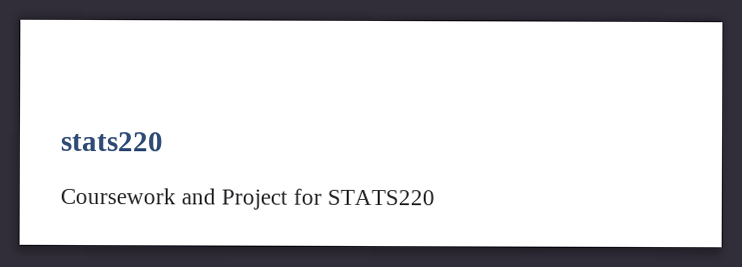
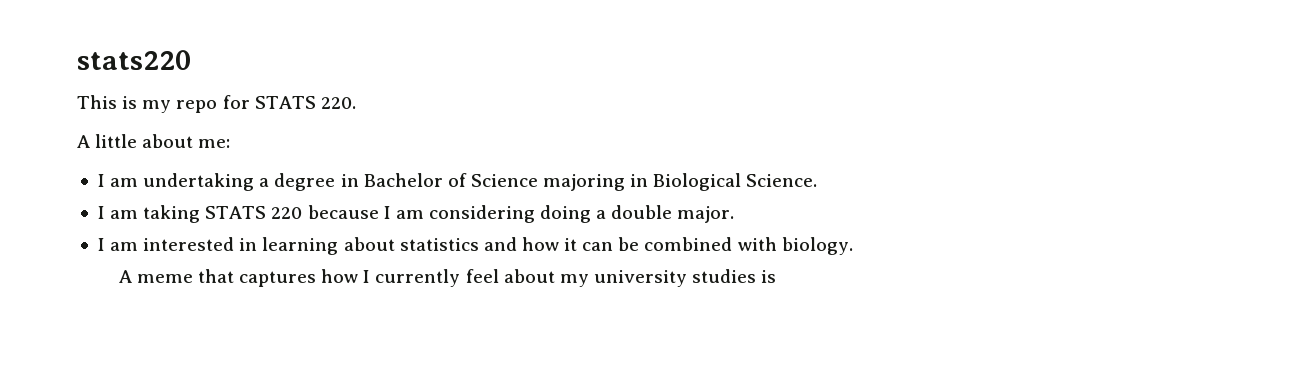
[60,187,435,210] Coursework and Project for STATS220 -> [77,95,356,113] [77,134,231,148] [97,173,818,191] [97,205,735,223] [97,237,853,255] [118,269,777,287] This is my repo for STATS 220. // A little about me: // I am undertaking a degree in Bachelor of Science majoring in Biological Science. // I am taking STATS 220 because I am considering doing a double major. // I am interested in learning about statistics and how it can be combined with biology. // A meme that captures how I currently feel about my university studies is

